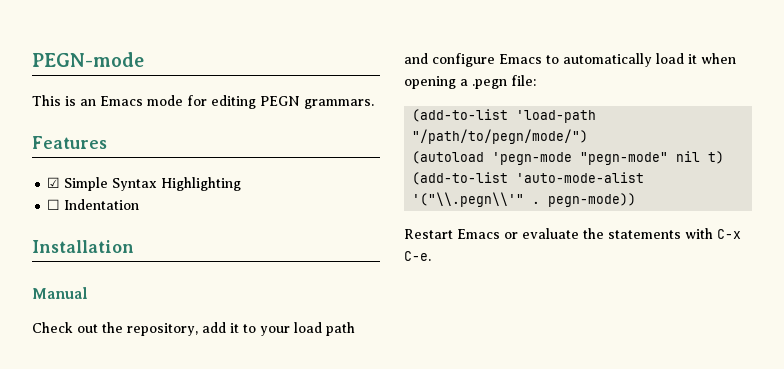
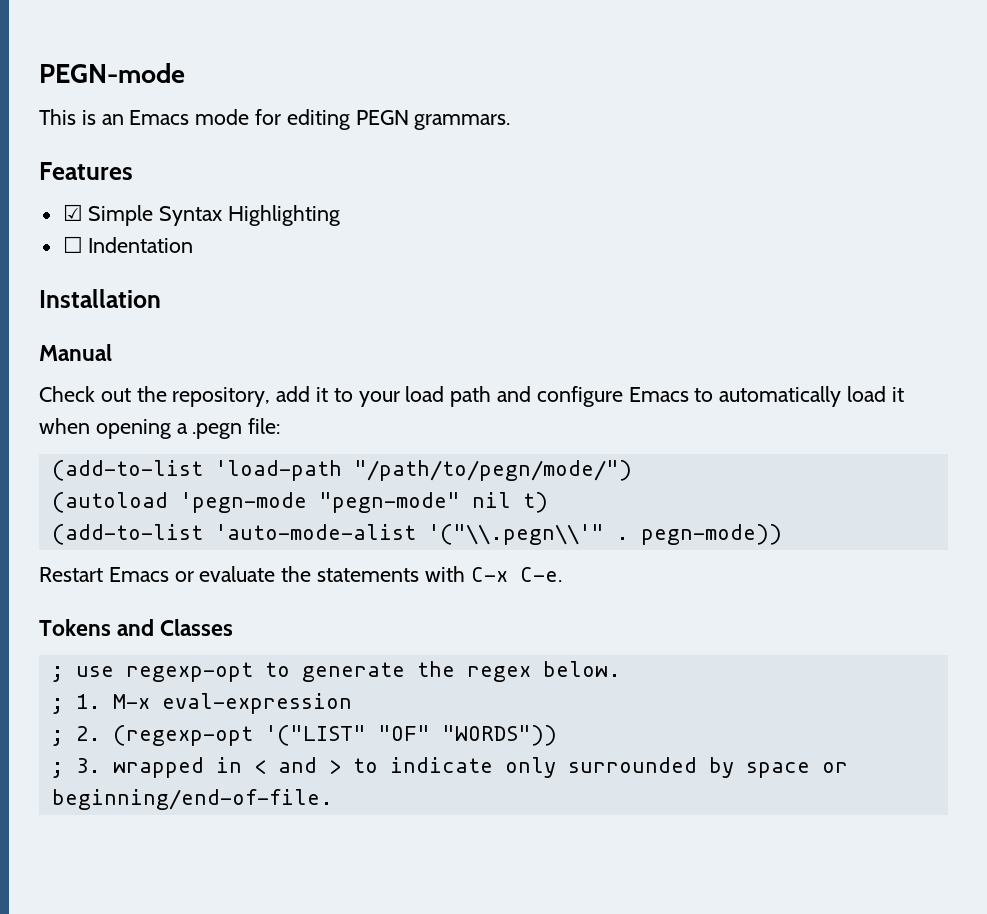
(431, 256) none -> [39,619,234,636] [51,661,621,682] [51,693,352,714] [51,725,557,746] [51,757,848,778] [51,789,333,810] // Tokens and Classes // ; use regexp-opt to generate the regex below. // ; 1. M-x eval-expression // ; 2. (regexp-opt '("LIST" "OF" "WORDS")) // ; 3. wrapped in < and > to indicate only surrounded by space or beginning/end-of-file.

